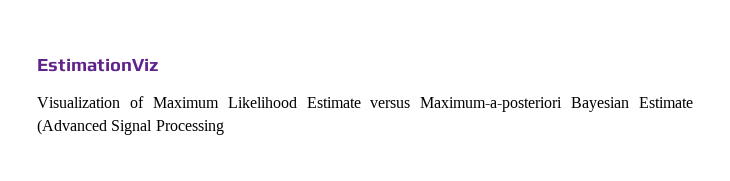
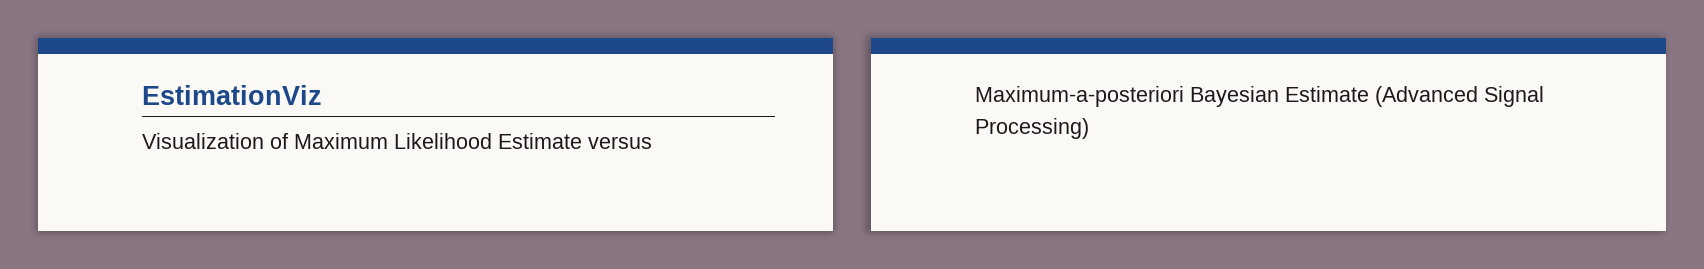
[155,120,224,135] Processing -> [975,118,1089,139] Processing)

